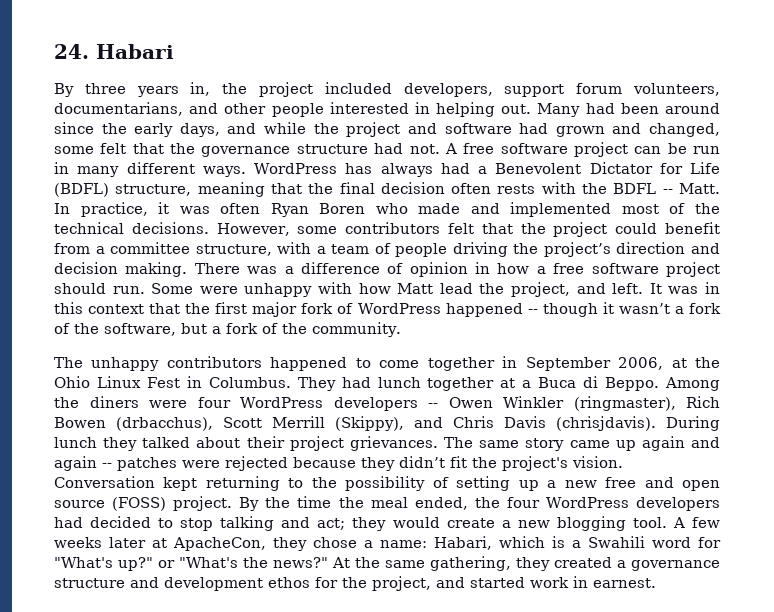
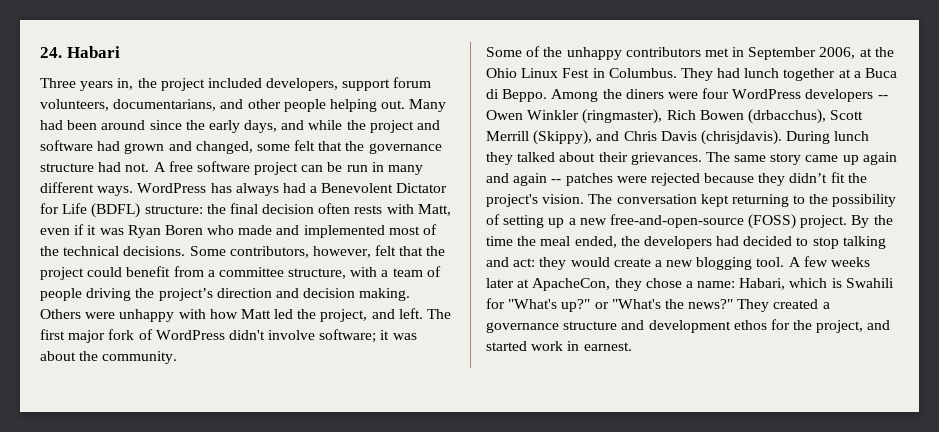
[54,83,126,97] By three -> [40,78,76,88] Three
[329,102,430,114] interested in -> (326, 105) none
[115,182,302,197] structure, meaning that -> [144,205,203,214] structure:
[582,183,720,194] [54,202,261,217] the BDFL -- Matt. In practice, it was often -> [417,204,451,216] [40,224,124,235] Matt, even if it was
[216,222,441,236] However, some contributors -> [189,246,371,258] Some contributors, however,
[194,262,720,277] [54,283,194,294] There was a difference of opinion in how a free software project should run. Some -> [40,309,81,319] Others
[439,283,473,294] lead -> [274,309,294,319] led
[649,282,721,294] [54,302,211,314] It was in this context that the -> [427,309,452,319] The
[445,302,721,317] [54,322,401,337] [54,356,495,371] happened -- though it wasn’t a fork of the software, but a fork of the community. // The unhappy contributors happened to come together -> [228,329,417,343] [40,351,178,364] [486,46,729,60] didn't involve software; it was about the community. // Some of the unhappy contributors met
[289,436,344,451] project -> (628, 157) none
[54,476,155,488] Conversation -> [588,194,697,204] The conversation
[605,477,720,491] [54,500,105,508] free and open source -> [609,214,744,228] free-and-open-source
[506,497,629,508] four WordPress -> (640, 241) none
[317,518,346,530] act; -> [513,258,536,267] act:
[572,536,691,548] a Swahili word -> [845,278,894,288] Swahili
[332,556,550,571] At the same gathering, they -> [737,299,770,312] They

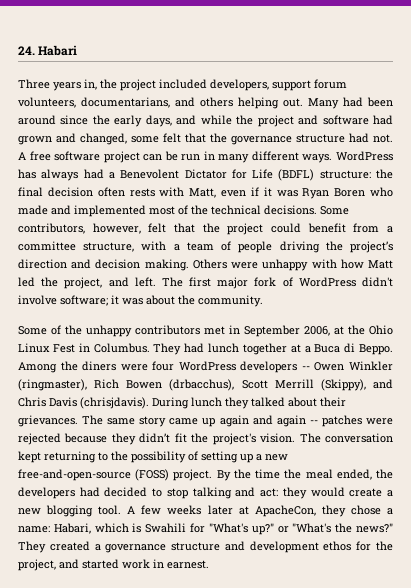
[247,99,326,112] other people -> [200,97,233,107] others

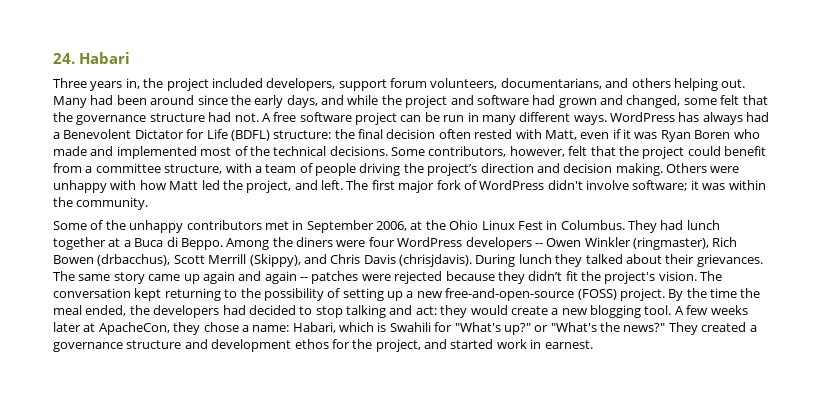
[129,188,155,197] rests -> [474,129,513,139] rested
[146,295,175,305] about -> [728,180,766,190] within

